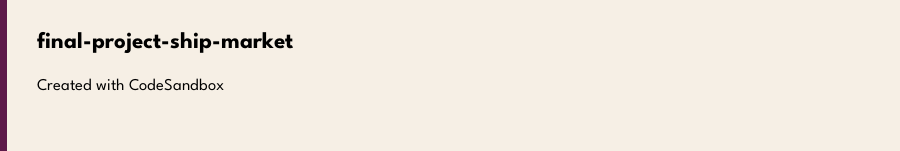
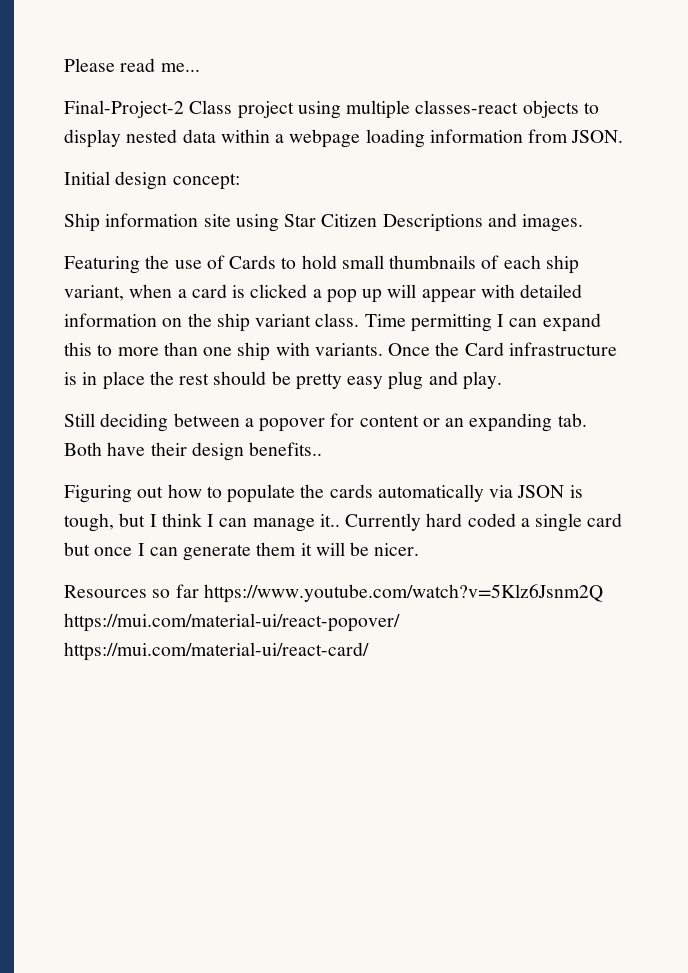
[37,31,293,54] [37,78,224,91] final-project-ship-market // Created with CodeSandbox -> [64,58,200,72] [64,100,599,119] [64,129,624,148] [64,171,240,190] [64,213,584,232] [64,255,579,274] [64,284,583,303] [64,313,601,332] [64,342,617,361] [64,371,502,390] [64,413,587,432] [64,442,323,461] [64,484,583,503] [64,513,623,532] [64,542,420,561] [64,584,603,603] [64,613,400,632] [64,642,369,661] Please read me... // Final-Project-2 Class project using multiple classes-react objects to display nested data within a webpage loading information from JSON. // Initial design concept: // Ship information site using Star Citizen Descriptions and images. // Featuring the use of Cards to hold small thumbnails of each ship variant, when a card is clicked a pop up will appear with detailed information on the ship variant class. Time permitting I can expand this to more than one ship with variants. Once the Card infrastructure is in place the rest should be pretty easy plug and play. // Still deciding between a popover for content or an expanding tab. Both have their design benefits.. // Figuring out how to populate the cards automatically via JSON is tough, but I think I can manage it.. Currently hard coded a single card but once I can generate them it will be nicer. // Resources so far https://www.youtube.com/watch?v=5Klz6Jsnm2Q https://mui.com/material-ui/react-popover/ https://mui.com/material-ui/react-card/

